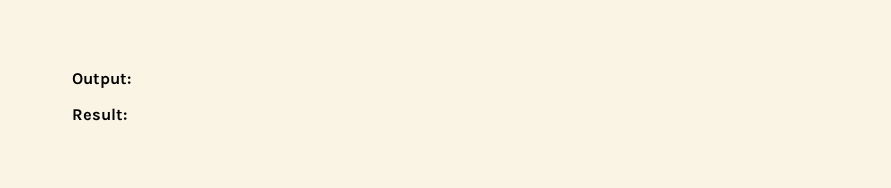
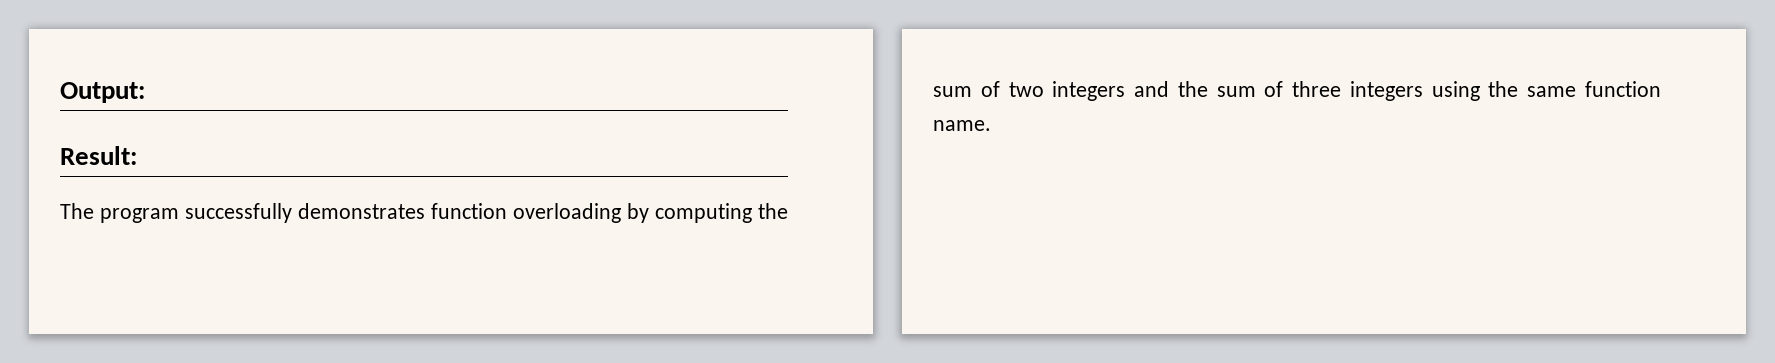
(127, 114) none -> [60,203,788,223] [933,81,1661,101] [933,120,991,131] // The program successfully demonstrates function overloading by computing the sum of two integers and the sum of three integers using the same function name.

